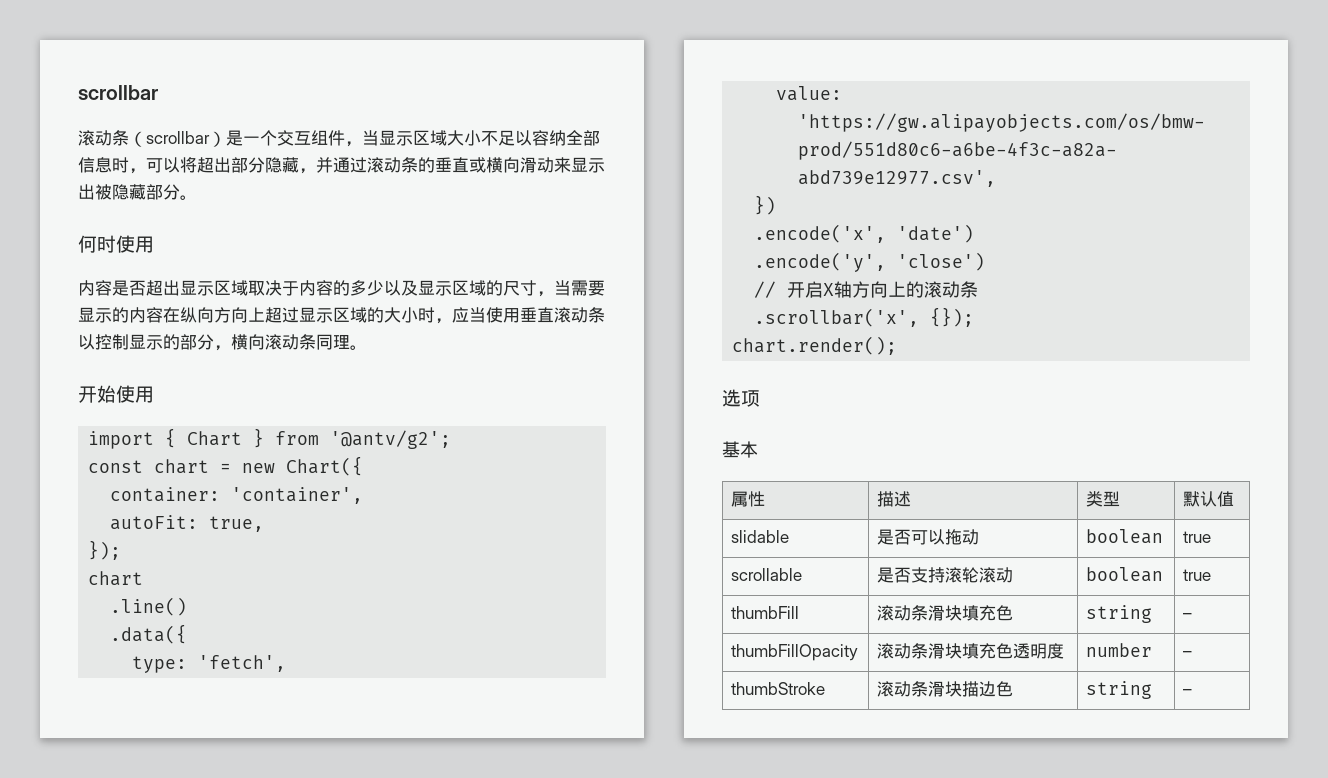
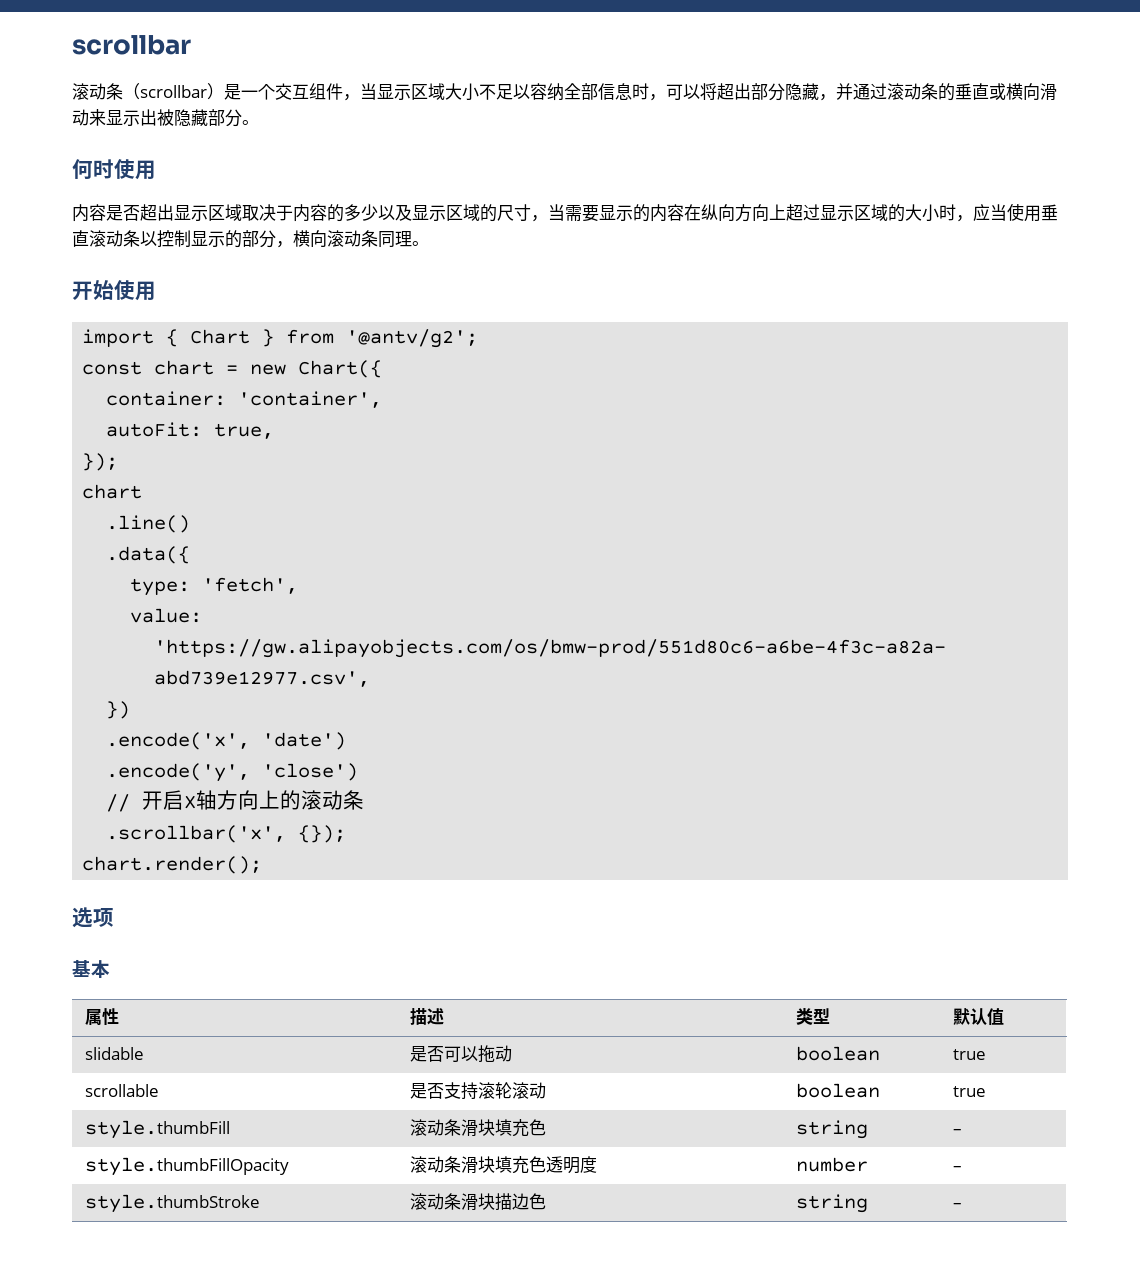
[731,606,800,619] thumbFill -> [85,1120,231,1139] style.thumbFill
[731,644,859,661] thumbFillOpacity -> [85,1157,290,1176] style.thumbFillOpacity
[731,682,826,695] thumbStroke -> [85,1194,261,1213] style.thumbStroke

